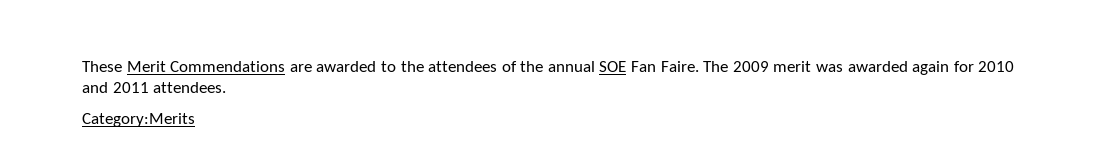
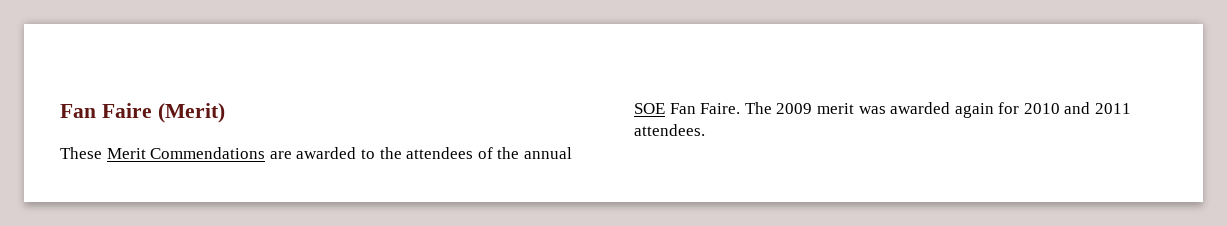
(82, 66) none -> [60,103,225,123] Fan Faire (Merit) //
[82,113,195,127] // Category:Merits -> (705, 130) none

